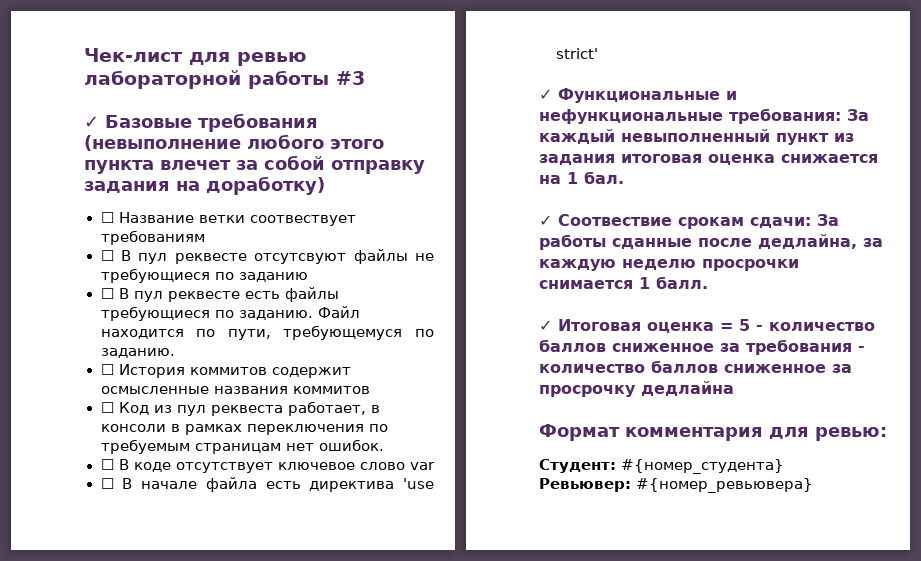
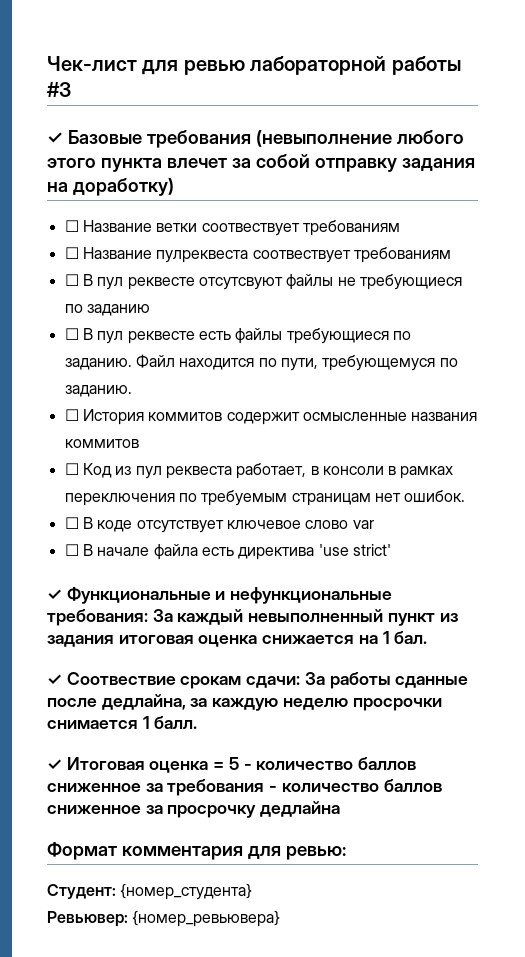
(205, 237) none -> [64,247,451,263] // ☐ Название пулреквеста соотвествует требованиям
[621,459,784,474] #{номер_студента} -> [120,883,253,900] {номер_студента}
[636,478,813,493] #{номер_ревьювера} -> [132,910,281,927] {номер_ревьювера}

